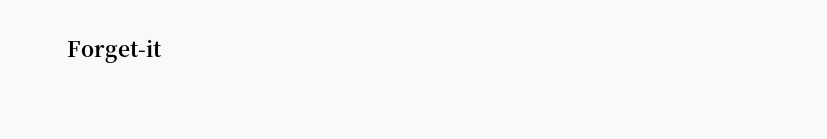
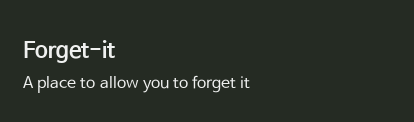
(162, 51) none -> [23,75,251,93] // A place to allow you to forget it

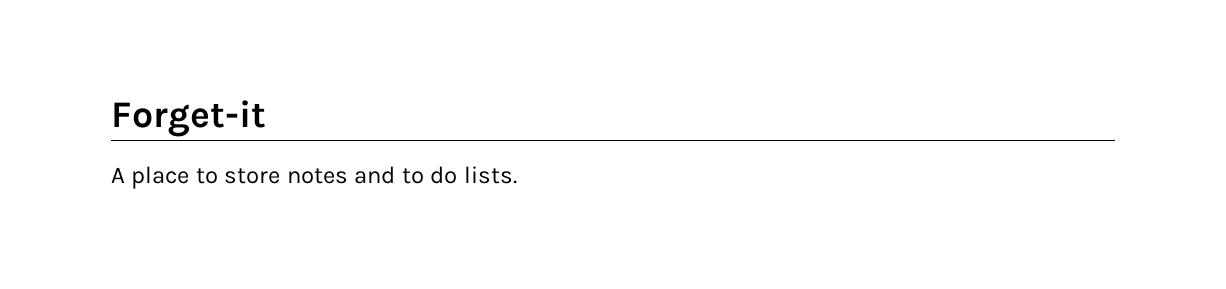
[99,75,251,93] allow you to forget it -> [224,166,517,184] store notes and to do lists.

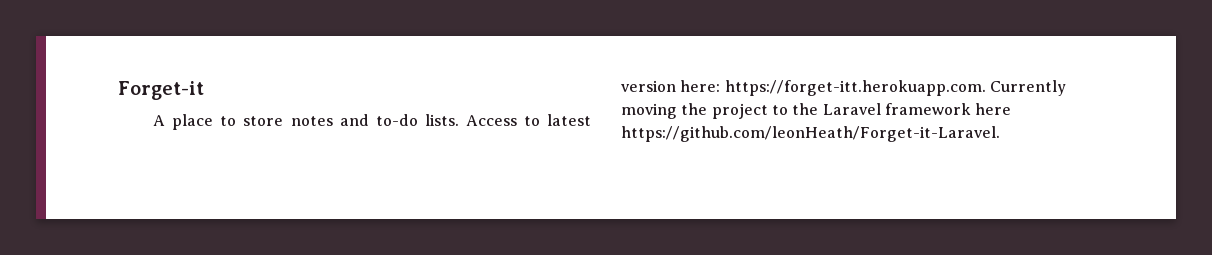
[401,166,517,184] to do lists. -> [375,114,591,126] [621,80,1066,96] [621,103,1012,119] [621,126,1000,142] to-do lists. Access to latest version here: https://forget-itt.herokuapp.com. Currently moving the project to the Laravel framework here https://github.com/leonHeath/Forget-it-Laravel.

